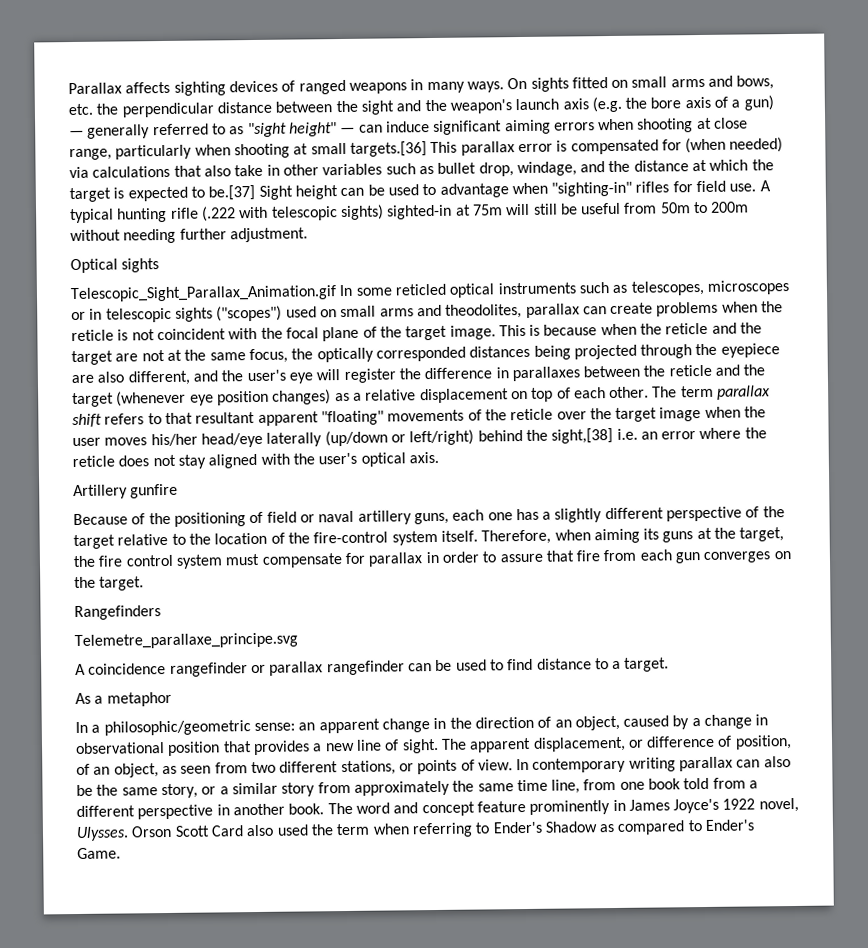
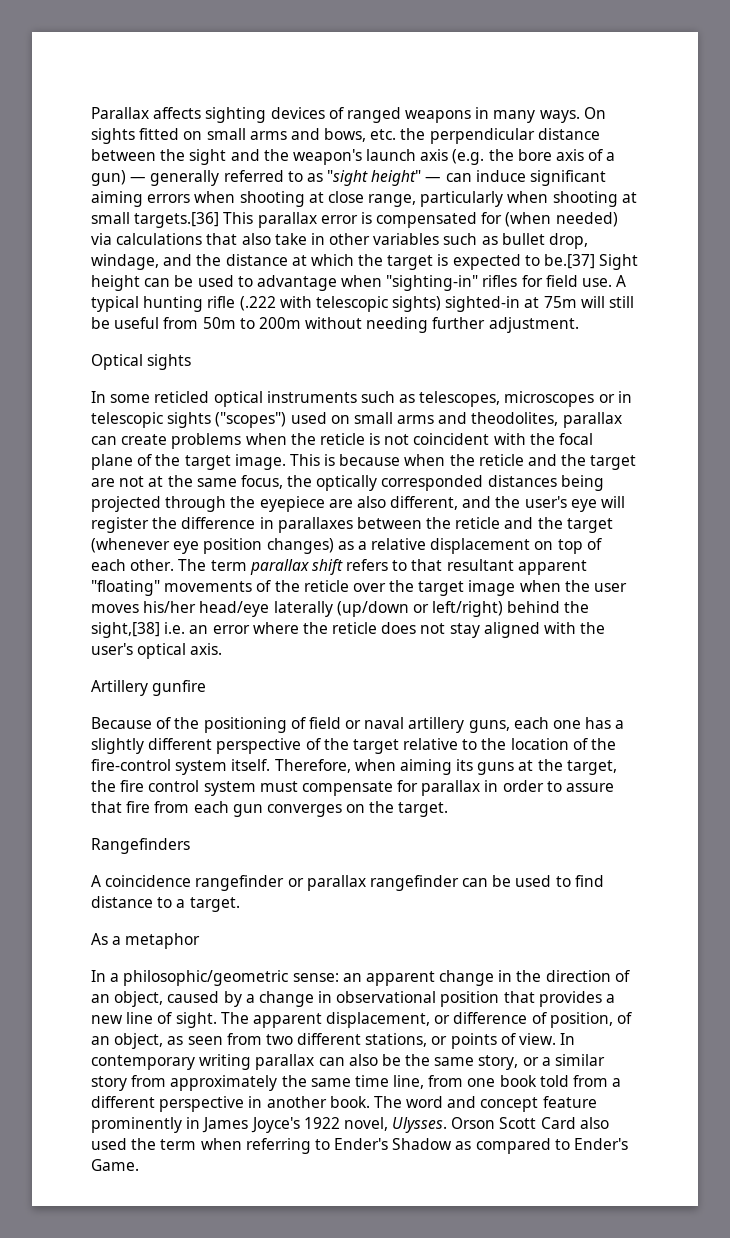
[70,285,337,303] Telescopic_Sight_Parallax_Animation.gif -> (192, 362) none
[74,632,298,650] // Telemetre_parallaxe_principe.svg -> (190, 846) none

